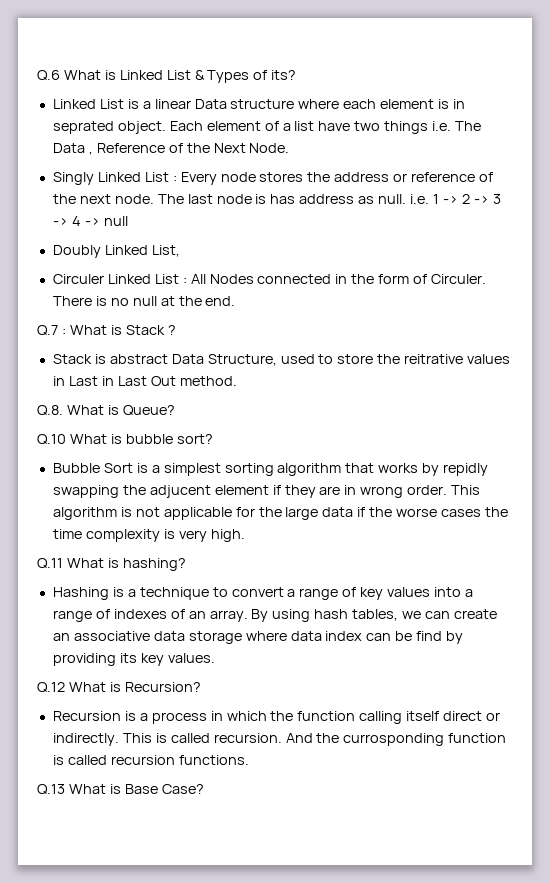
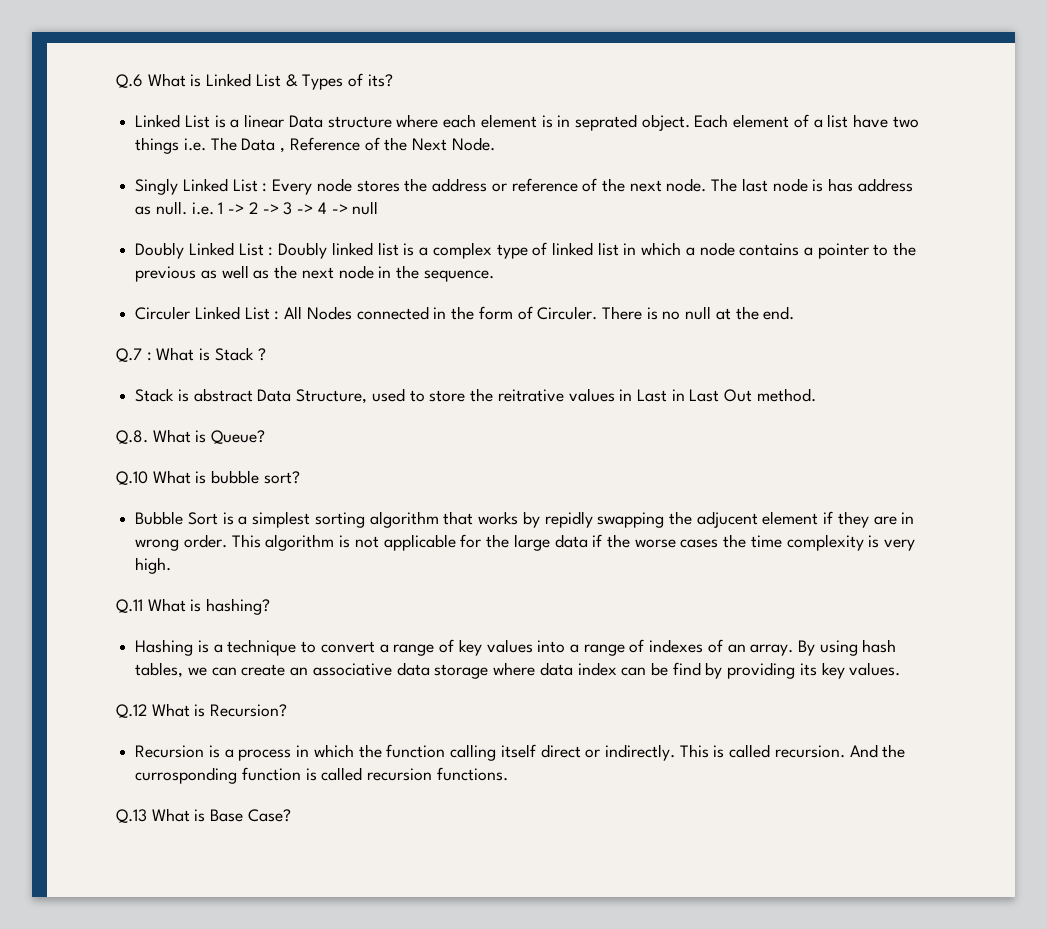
[151,245,180,257] List, -> [238,242,917,259] [135,265,494,282] List : Doubly linked list is a complex type of linked list in which a node contains a pointer to the previous as well as the next node in the sequence.

